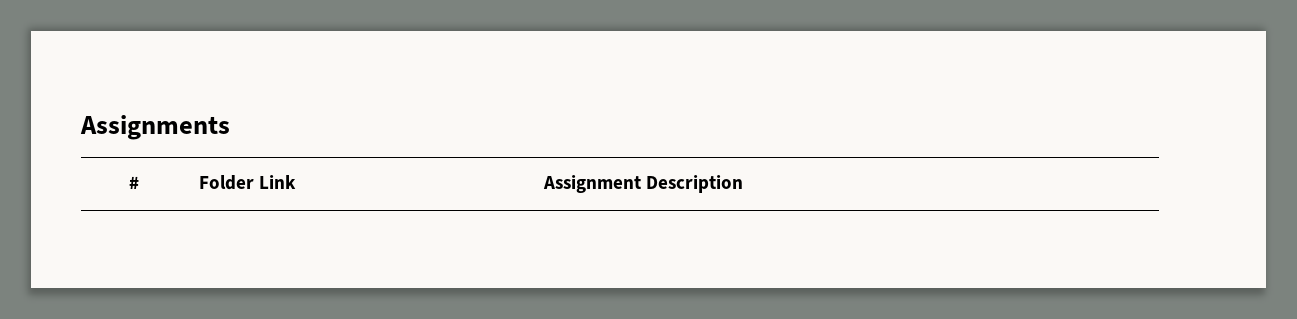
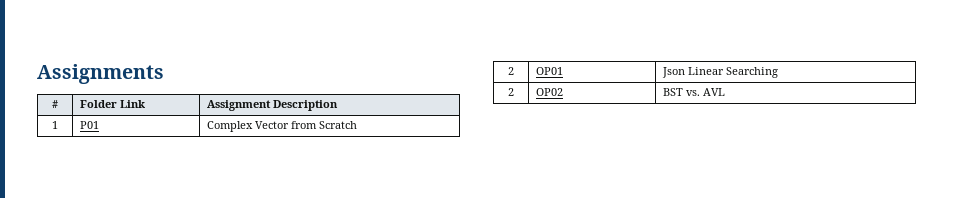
(743, 184) none -> [52,121,58,129] [80,121,100,129] [207,121,358,132] [508,67,514,75] [536,67,564,75] [662,67,779,78] [508,88,514,96] [536,88,564,96] [663,88,726,96] // 1 | P01 | Complex Vector from Scratch // 2 | OP01 | Json Linear Searching // 2 | OP02 | BST vs. AVL

